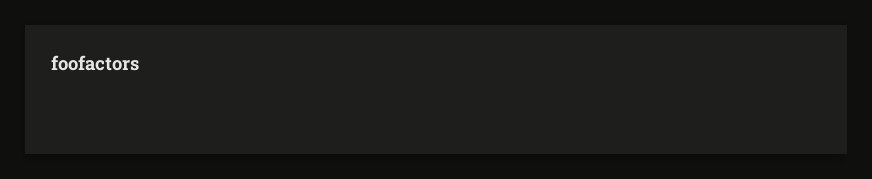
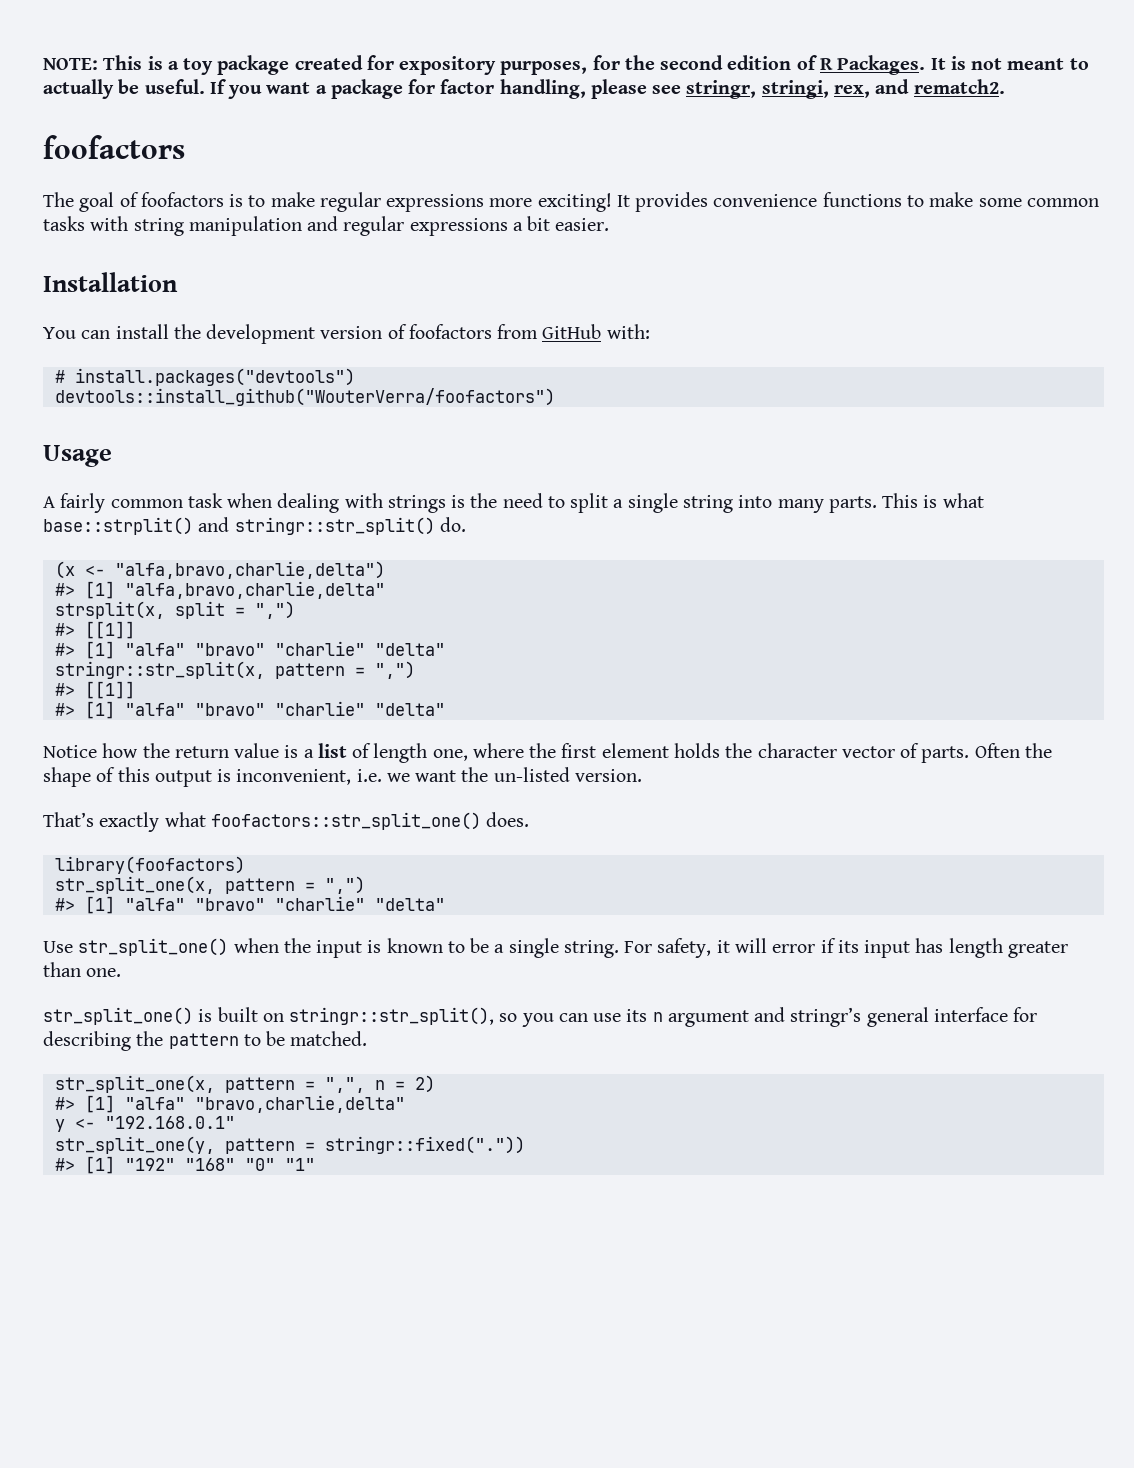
[51,55,139,71] foofactors -> [43,55,1089,75] [43,79,1005,99] [43,135,185,159] [43,192,1099,212] [43,216,610,236] [43,272,178,292] [43,324,650,344] [54,368,355,386] [54,388,555,406] [43,445,112,467] [43,493,984,513] [43,517,466,535] [54,561,385,579] [54,581,385,599] [54,601,295,619] [54,621,135,639] [54,641,445,659] [54,661,415,679] [54,681,135,699] [54,701,445,719] [43,743,1052,763] [43,767,642,787] [43,812,530,832] [54,856,245,874] [54,876,365,894] [54,896,445,914] [43,938,1068,958] [43,962,122,977] [43,1007,1038,1027] [43,1031,368,1051] [54,1075,435,1093] [54,1095,405,1113] [54,1116,235,1132] [54,1136,525,1154] [54,1156,315,1174] NOTE: This is a toy package created for expository purposes, for the second edition of R Packages. It is not meant to actually be useful. If you want a package for factor handling, please see stringr, stringi, rex, and rematch2. // foofactors // The goal of foofactors is to make regular expressions more exciting! It provides convenience functions to make some common tasks with string manipulation and regular expressions a bit easier. // Installation // You can install the development version of foofactors from GitHub with: // # install.packages("devtools") // devtools::install_github("WouterVerra/foofactors") // Usage // A fairly common task when dealing with strings is the need to split a single string into many parts. This is what base::strplit() and stringr::str_split() do. // (x <- "alfa,bravo,charlie,delta") // #> [1] "alfa,bravo,charlie,delta" // strsplit(x, split = ",") // #> [[1]] // #> [1] "alfa" "bravo" "charlie" "delta" // stringr::str_split(x, pattern = ",") // #> [[1]] // #> [1] "alfa" "bravo" "charlie" "delta" // Notice how the return value is a list of length one, where the first element holds the character vector of parts. Often the shape of this output is inconvenient, i.e. we want the un-listed version. // That’s exactly what foofactors::str_split_one() does. // library(foofactors) // str_split_one(x, pattern = ",") // #> [1] "alfa" "bravo" "charlie" "delta" // Use str_split_one() when the input is known to be a single string. For safety, it will error if its input has length greater than one. // str_split_one() is built on stringr::str_split(), so you can use its n argument and stringr’s general interface for describing the pattern to be matched. // str_split_one(x, pattern = ",", n = 2) // #> [1] "alfa" "bravo,charlie,delta" // y <- "192.168.0.1" // str_split_one(y, pattern = stringr::fixed(".")) // #> [1] "192" "168" "0" "1"

